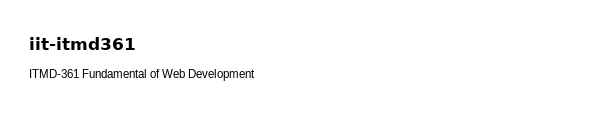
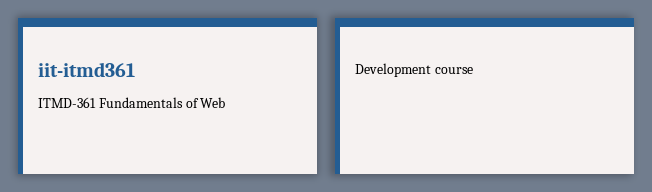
[82,69,148,78] Fundamental -> [98,97,183,108] Fundamentals
(256, 75) none -> [434,67,473,74] course

